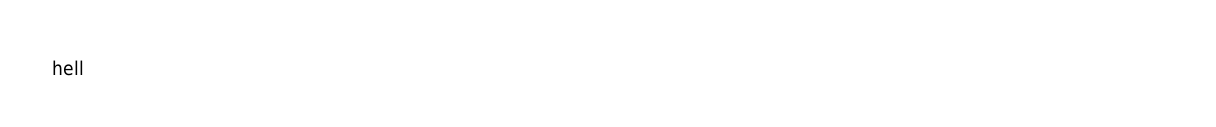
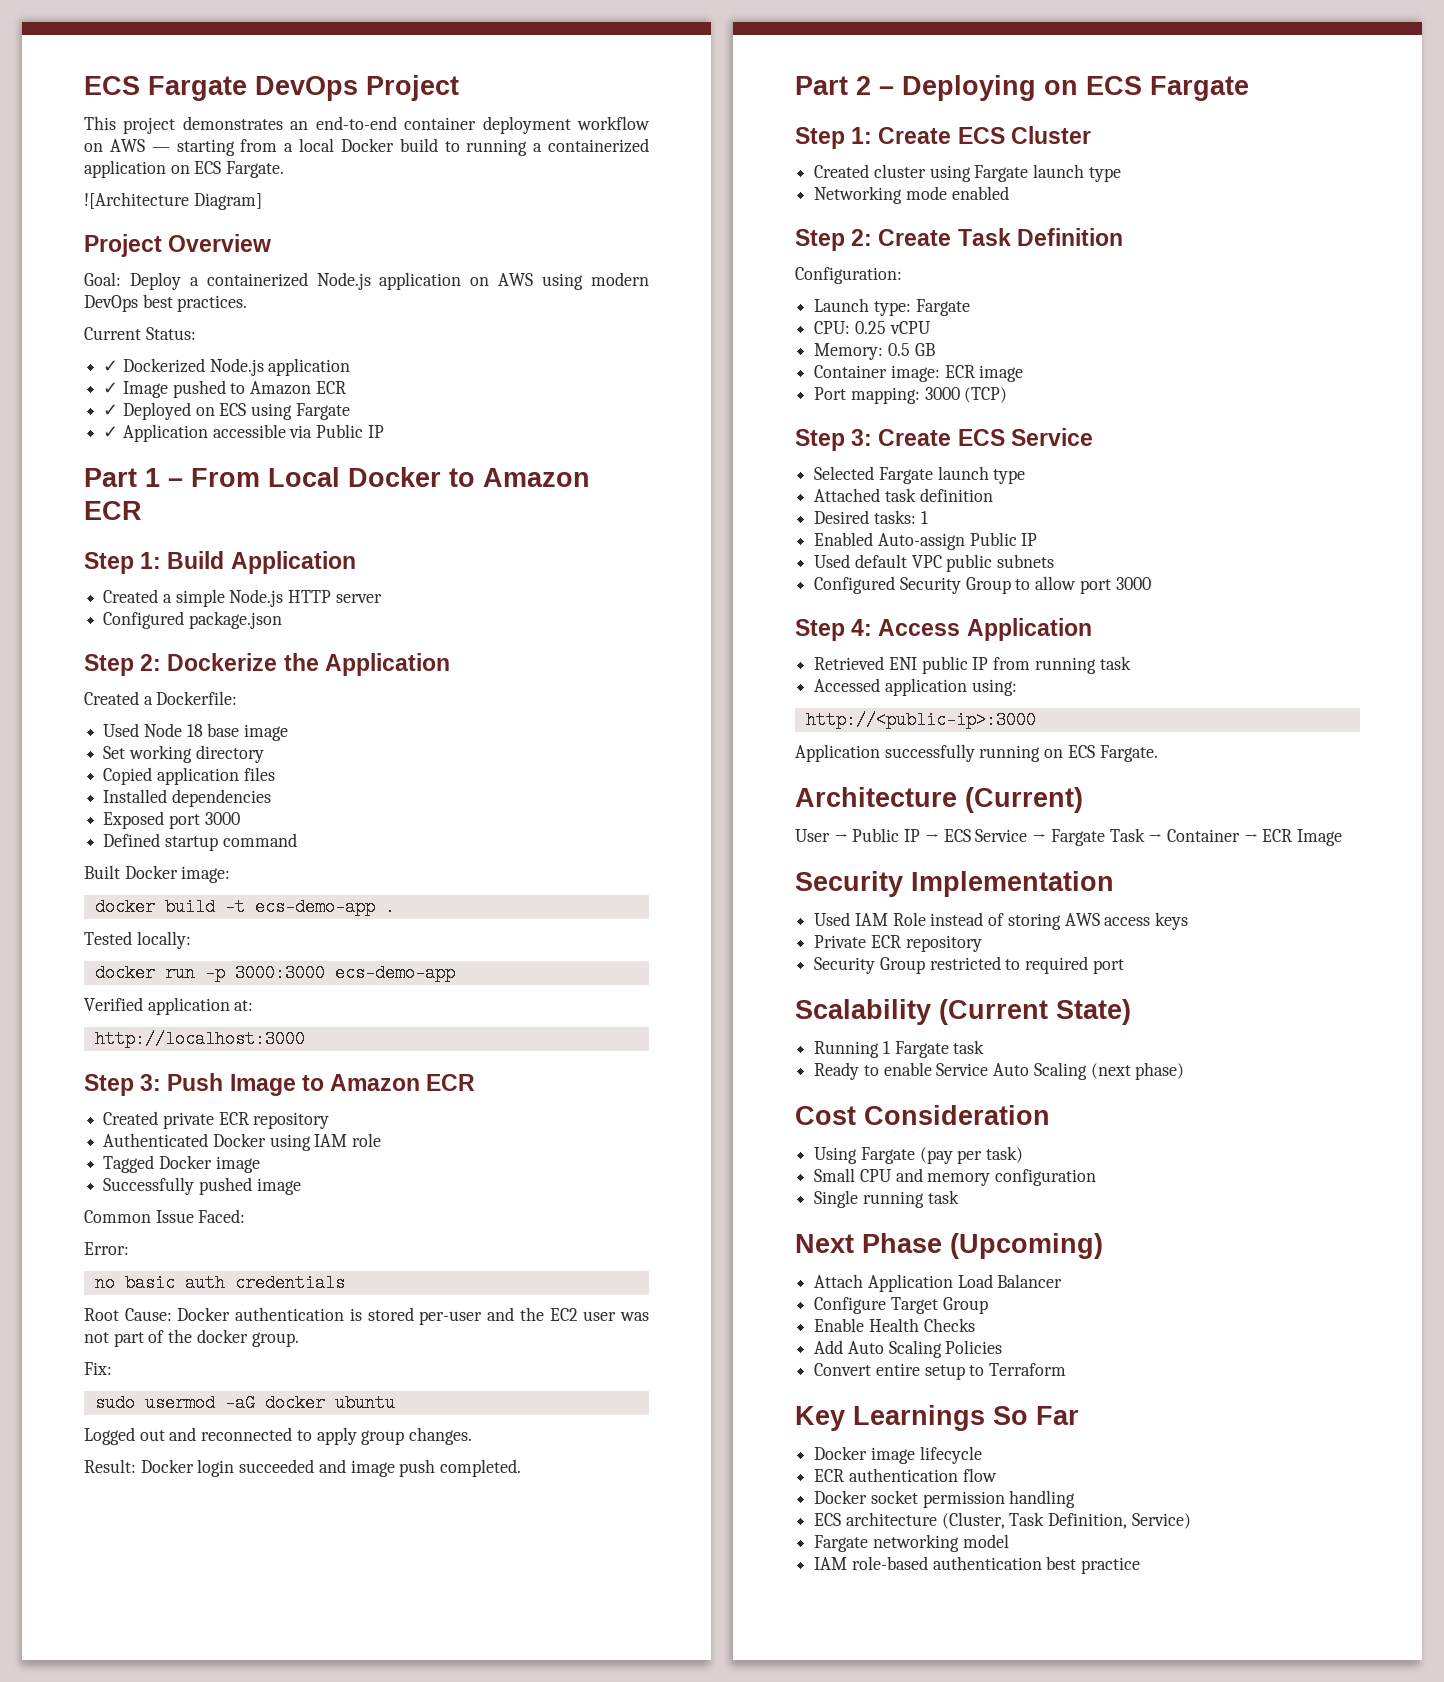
[52,60,84,76] hell -> [84,75,459,101] [84,116,651,134] [84,138,649,156] [84,160,285,178] [84,192,262,210] [84,234,272,257] [84,272,650,290] [84,294,248,312] [84,327,196,340] [103,358,351,376] [103,380,346,398] [103,402,350,420] [103,424,384,442] [84,467,590,487] [84,501,142,520] [84,551,356,574] [103,589,382,607] [103,611,282,629] [84,653,450,676] [84,691,238,705] [103,723,289,741] [103,745,264,763] [103,767,275,785] [103,789,271,807] [103,811,240,829] [103,833,297,851] [84,865,231,883] [94,898,395,916] [84,931,191,949] [94,964,455,982] [84,997,254,1015] [94,1030,305,1048] [84,1073,476,1096] [103,1111,330,1129] [103,1133,382,1151] [103,1155,260,1173] [103,1177,301,1195] [84,1209,246,1223] [84,1242,129,1255] [94,1274,345,1292] [84,1307,650,1325] [84,1329,299,1347] [84,1362,112,1375] [94,1394,395,1412] [84,1427,473,1445] [84,1459,522,1477] [795,75,1249,101] [795,126,1091,149] [814,164,1121,182] [814,186,1009,204] [795,228,1123,251] [795,267,902,284] [814,298,970,316] [814,321,931,334] [814,343,935,360] [814,365,1024,382] [814,387,1008,404] [795,428,1093,451] [814,466,1026,484] [814,488,993,502] [814,510,928,524] [814,532,1038,550] [814,554,1055,572] [814,576,1151,594] [795,618,1092,641] [814,656,1131,674] [814,678,1017,696] [805,711,1036,729] [795,744,1158,762] [795,787,1083,813] [795,828,1343,846] [795,871,1114,897] [814,912,1189,930] [814,935,982,952] [814,956,1124,974] [795,999,1131,1025] [814,1040,985,1058] [814,1062,1185,1080] [795,1105,1050,1125] [814,1146,1024,1164] [814,1168,1097,1186] [814,1190,959,1208] [795,1233,1103,1259] [814,1274,1063,1292] [814,1297,988,1314] [814,1318,975,1332] [814,1340,1003,1358] [814,1363,1067,1380] [795,1405,1079,1431] [814,1446,982,1464] [814,1468,997,1482] [814,1490,1076,1508] [814,1512,1191,1529] [814,1534,1009,1552] [814,1556,1141,1574] ECS Fargate DevOps Project // This project demonstrates an end-to-end container deployment workflow on AWS — starting from a local Docker build to running a containerized application on ECS Fargate. // ![Architecture Diagram] // Project Overview // Goal: Deploy a containerized Node.js application on AWS using modern DevOps best practices. // Current Status: // ✓ Dockerized Node.js application // ✓ Image pushed to Amazon ECR // ✓ Deployed on ECS using Fargate // ✓ Application accessible via Public IP // Part 1 – From Local Docker to Amazon ECR // Step 1: Build Application // Created a simple Node.js HTTP server // Configured package.json // Step 2: Dockerize the Application // Created a Dockerfile: // Used Node 18 base image // Set working directory // Copied application files // Installed dependencies // Exposed port 3000 // Defined startup command // Built Docker image: // docker build -t ecs-demo-app . // Tested locally: // docker run -p 3000:3000 ecs-demo-app // Verified application at: // http://localhost:3000 // Step 3: Push Image to Amazon ECR // Created private ECR repository // Authenticated Docker using IAM role // Tagged Docker image // Successfully pushed image // Common Issue Faced: // Error: // no basic auth credentials // Root Cause: Docker authentication is stored per-user and the EC2 user was not part of the docker group. // Fix: // sudo usermod -aG docker ubuntu // Logged out and reconnected to apply group changes. // Result: Docker login succeeded and image push completed. // Part 2 – Deploying on ECS Fargate // Step 1: Create ECS Cluster // Created cluster using Fargate launch type // Networking mode enabled // Step 2: Create Task Definition // Configuration: // Launch type: Fargate // CPU: 0.25 vCPU // Memory: 0.5 GB // Container image: ECR image // Port mapping: 3000 (TCP) // Step 3: Create ECS Service // Selected Fargate launch type // Attached task definition // Desired tasks: 1 // Enabled Auto-assign Public IP // Used default VPC public subnets // Configured Security Group to allow port 3000 // Step 4: Access Application // Retrieved ENI public IP from running task // Accessed application using: // http://<public-ip>:3000 // Application successfully running on ECS Fargate. // Architecture (Current) // User → Public IP → ECS Service → Fargate Task → Container → ECR Image // Security Implementation // Used IAM Role instead of storing AWS access keys // Private ECR repository // Security Group restricted to required port // Scalability (Current State) // Running 1 Fargate task // Ready to enable Service Auto Scaling (next phase) // Cost Consideration // Using Fargate (pay per task) // Small CPU and memory configuration // Single running task // Next Phase (Upcoming) // Attach Application Load Balancer // Configure Target Group // Enable Health Checks // Add Auto Scaling Policies // Convert entire setup to Terraform // Key Learnings So Far // Docker image lifecycle // ECR authentication flow // Docker socket permission handling // ECS architecture (Cluster, Task Definition, Service) // Fargate networking model // IAM role-based authentication best practice

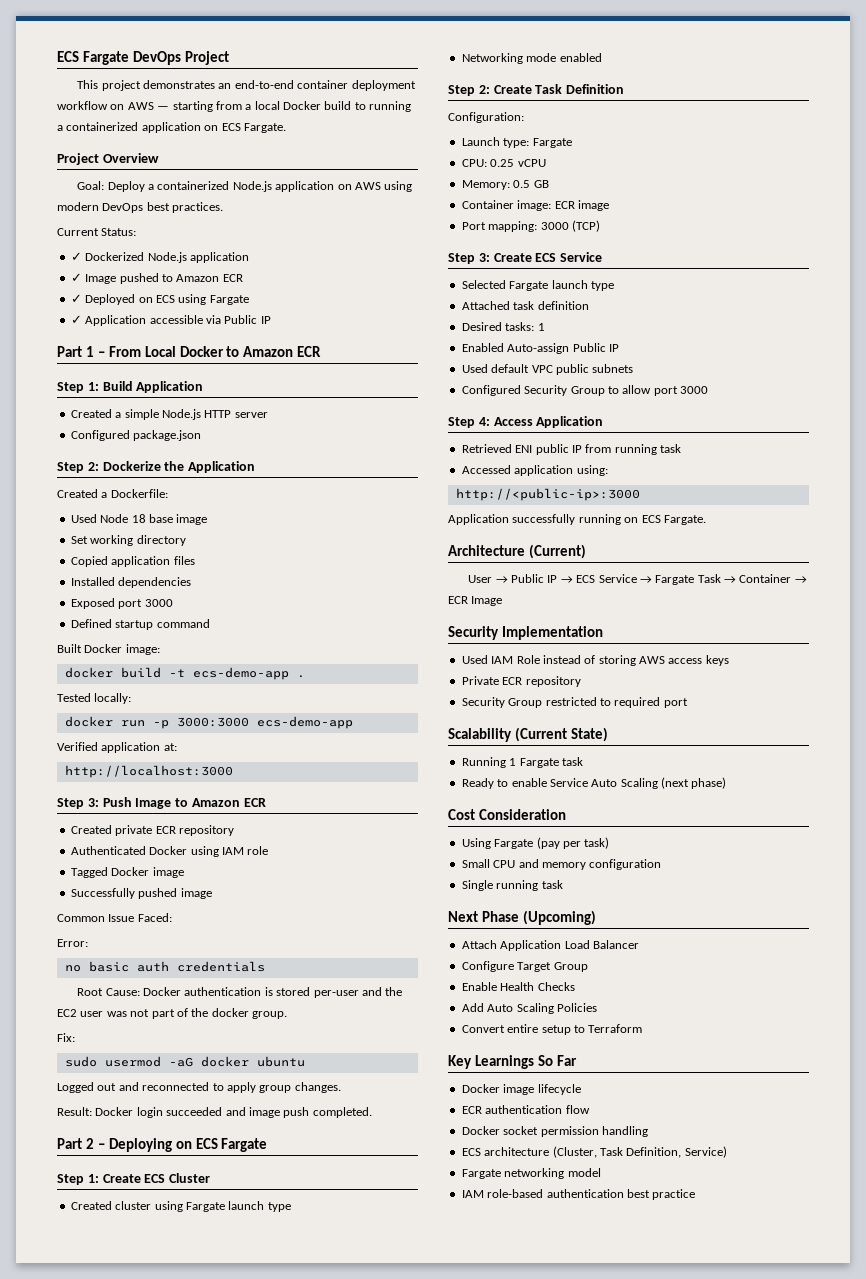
[84,192,262,210] // ![Architecture Diagram] -> (286, 128) none

